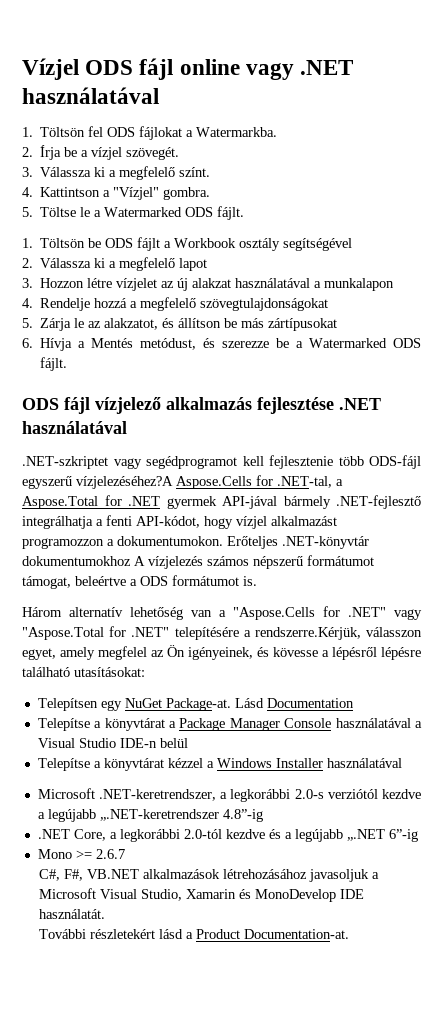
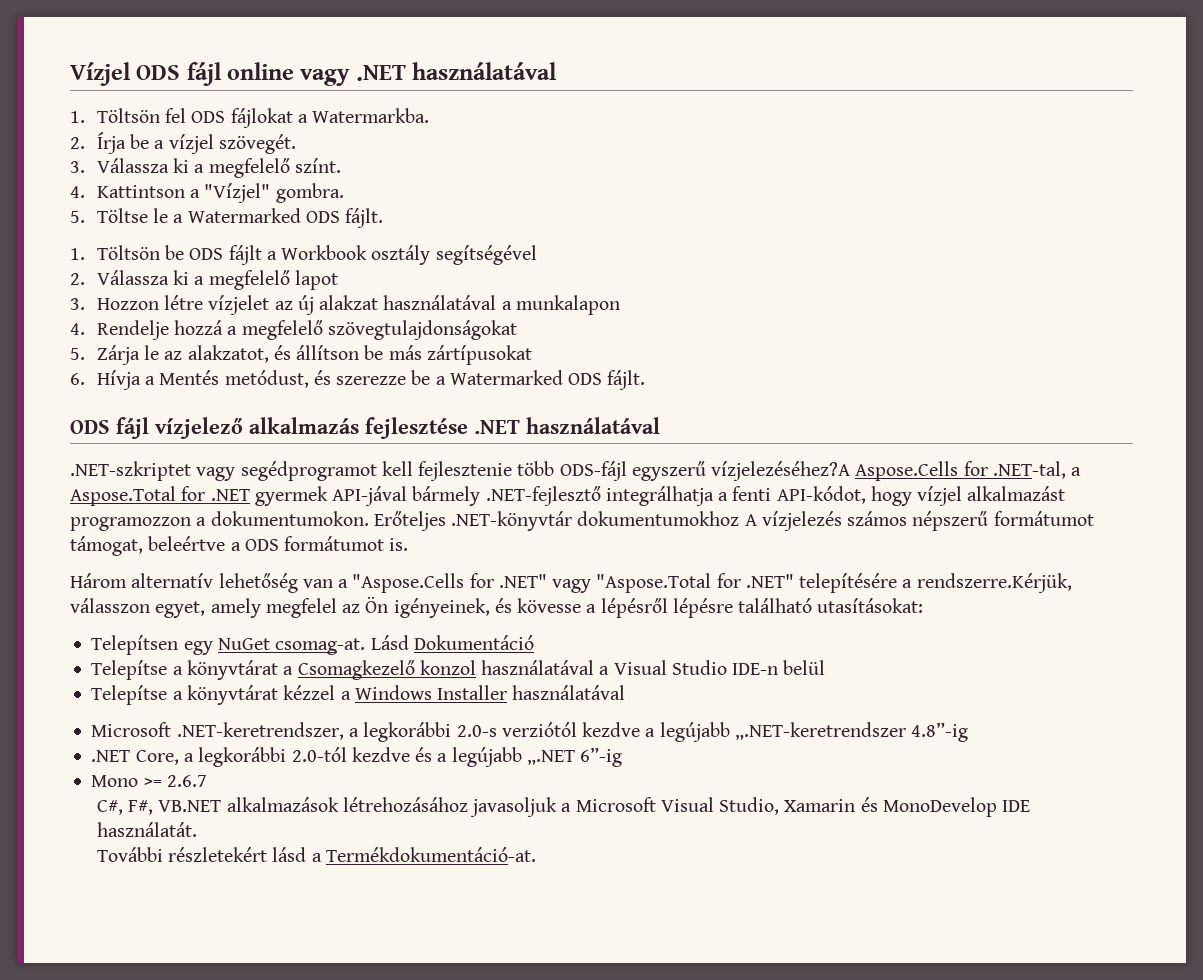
[165,698,354,711] Package-at. Lásd Documentation -> [275,635,534,655] csomag-at. Lásd Dokumentáció
[179,718,332,731] Package Manager Console -> [297,660,476,680] Csomagkezelő konzol
[195,929,349,939] Product Documentation-at. -> [325,847,536,862] Termékdokumentáció-at.

